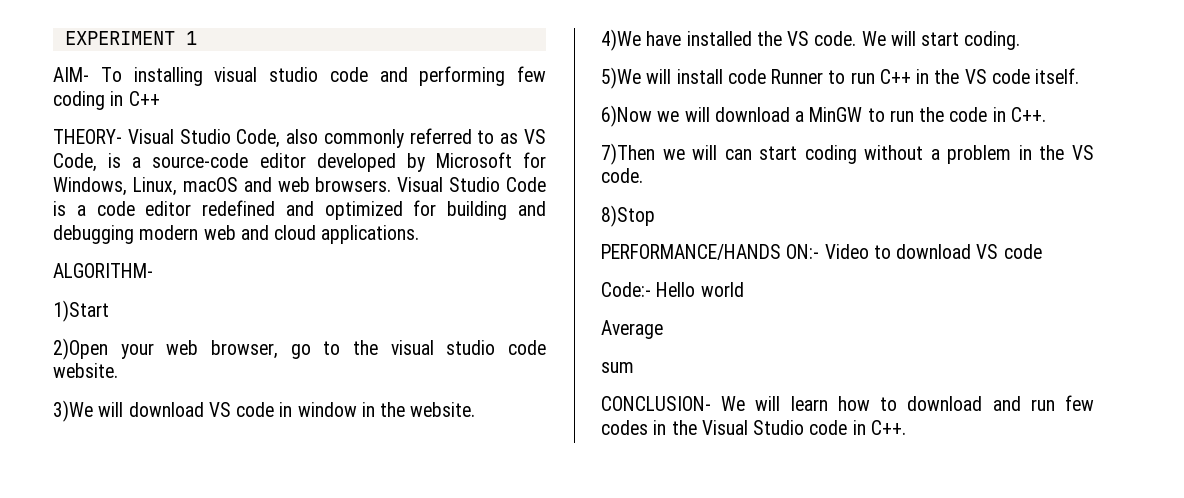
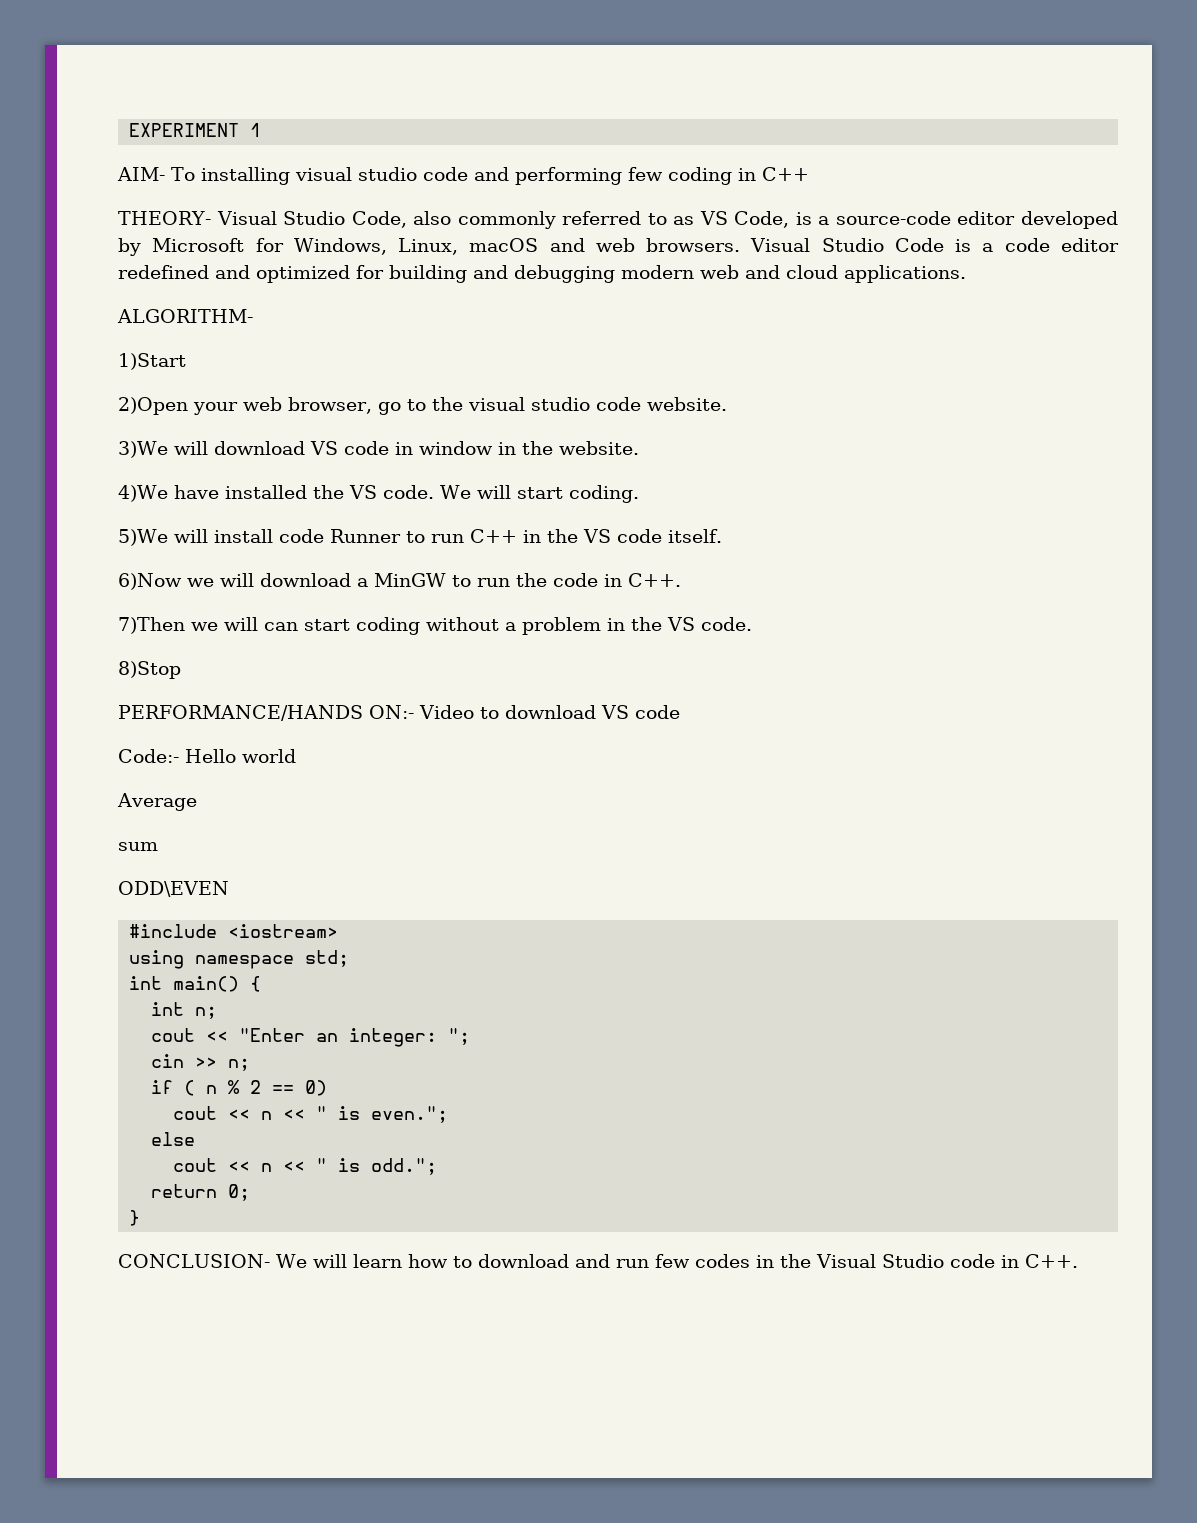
(634, 367) none -> [118,881,229,897] [129,924,339,938] [129,950,350,969] [129,976,262,992] [151,1002,218,1019] [151,1028,471,1047] [151,1054,251,1071] [151,1080,328,1096] [173,1106,449,1123] [151,1132,196,1146] [173,1158,438,1175] [151,1184,251,1201] [129,1210,141,1226] // ODD\EVEN // #include <iostream> // using namespace std; // int main() { // int n; // cout << "Enter an integer: "; // cin >> n; // if ( n % 2 == 0) // cout << n << " is even."; // else // cout << n << " is odd."; // return 0; // }

